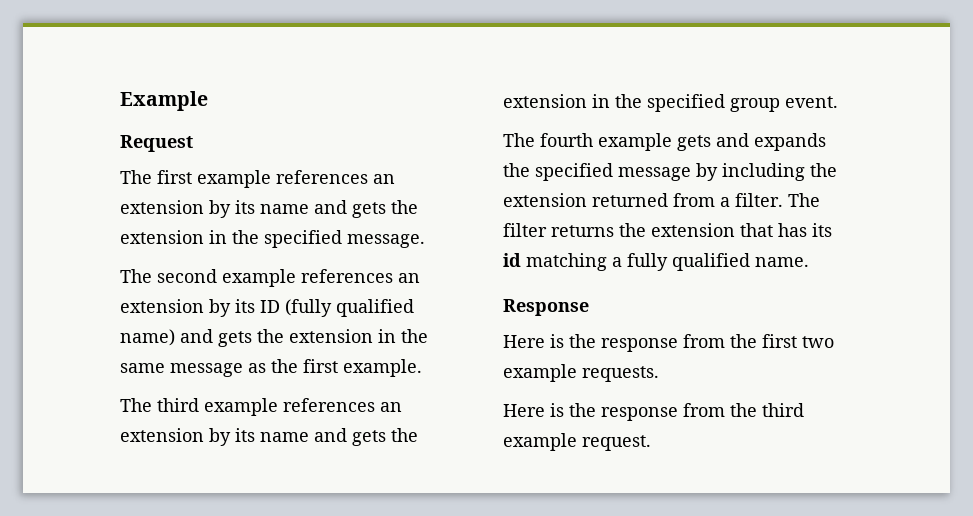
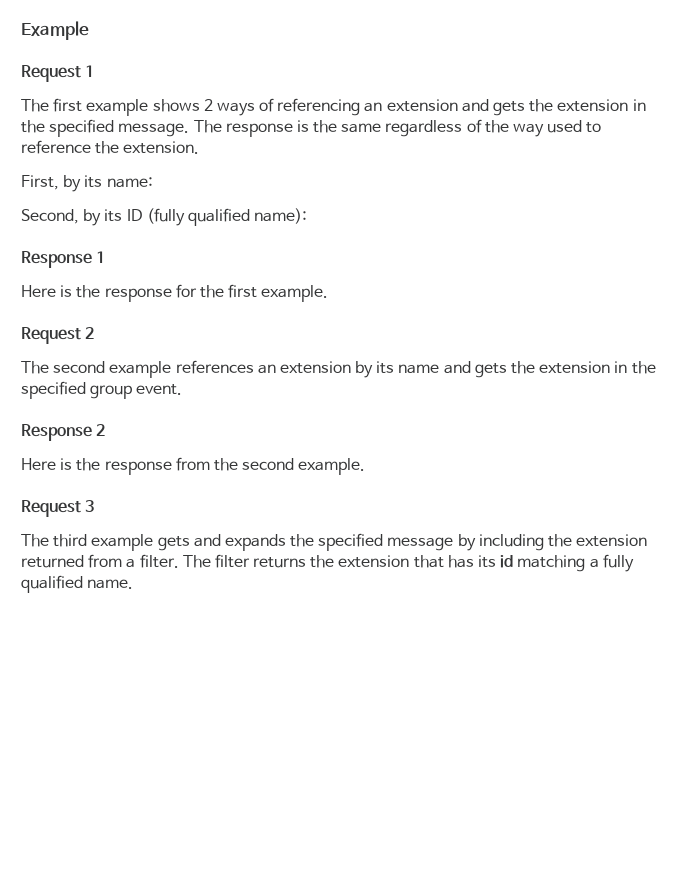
(193, 143) none -> [85,65,95,77] 1
[276,170,395,184] [120,200,309,218] references an extension by its name -> [152,98,458,116] shows 2 ways of referencing an extension
[120,269,420,287] [120,299,204,313] // The second example references an extension -> [193,119,602,137] [21,140,200,154] [21,175,153,192] [21,209,79,224] The response is the same regardless of the way used to reference the extension. // First, by its name: // Second,
[120,329,428,347] [120,363,266,377] name) and gets the extension in the same message as -> [254,208,308,224] [21,251,106,268] [21,284,197,302] name): // Response 1 // Here is the response for
[120,398,199,412] // The third -> [21,327,95,344] [21,361,106,374] // Request 2 // The second
[503,133,593,147] // The fourth -> [21,424,106,441] [21,457,366,475] [21,500,95,517] [21,534,88,547] // Response 2 // Here is the response from the second example. // Request 3 // The third
[503,299,589,316] [503,334,834,352] [503,364,659,382] [503,403,804,421] [503,433,651,451] // Response // Here is the response from the first two example requests. // Here is the response from the third example request. -> (134, 584) none

